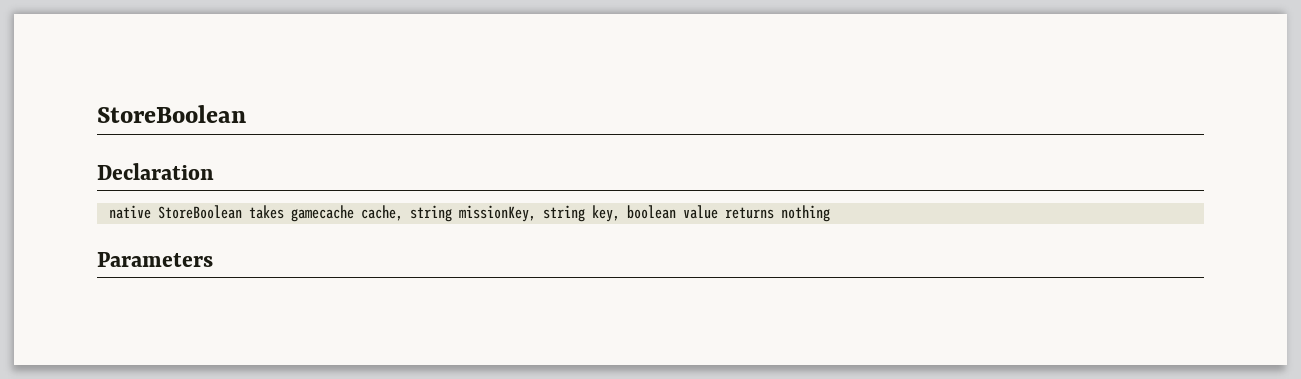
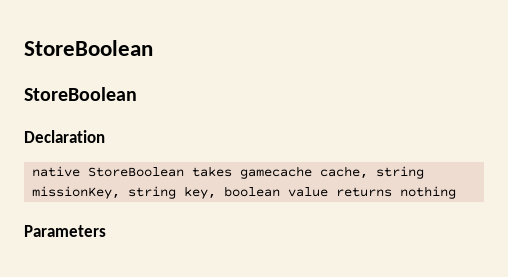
[97,105,246,123] StoreBoolean -> [24,40,153,56] [24,87,137,101] StoreBoolean // StoreBoolean

